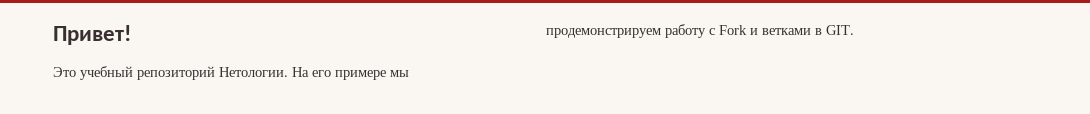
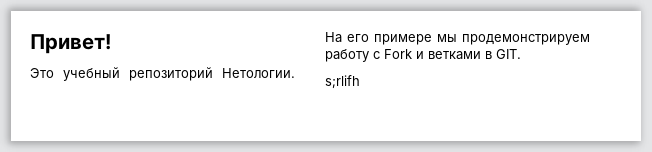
(854, 30) none -> [325,75,360,89] // s;rlifh

